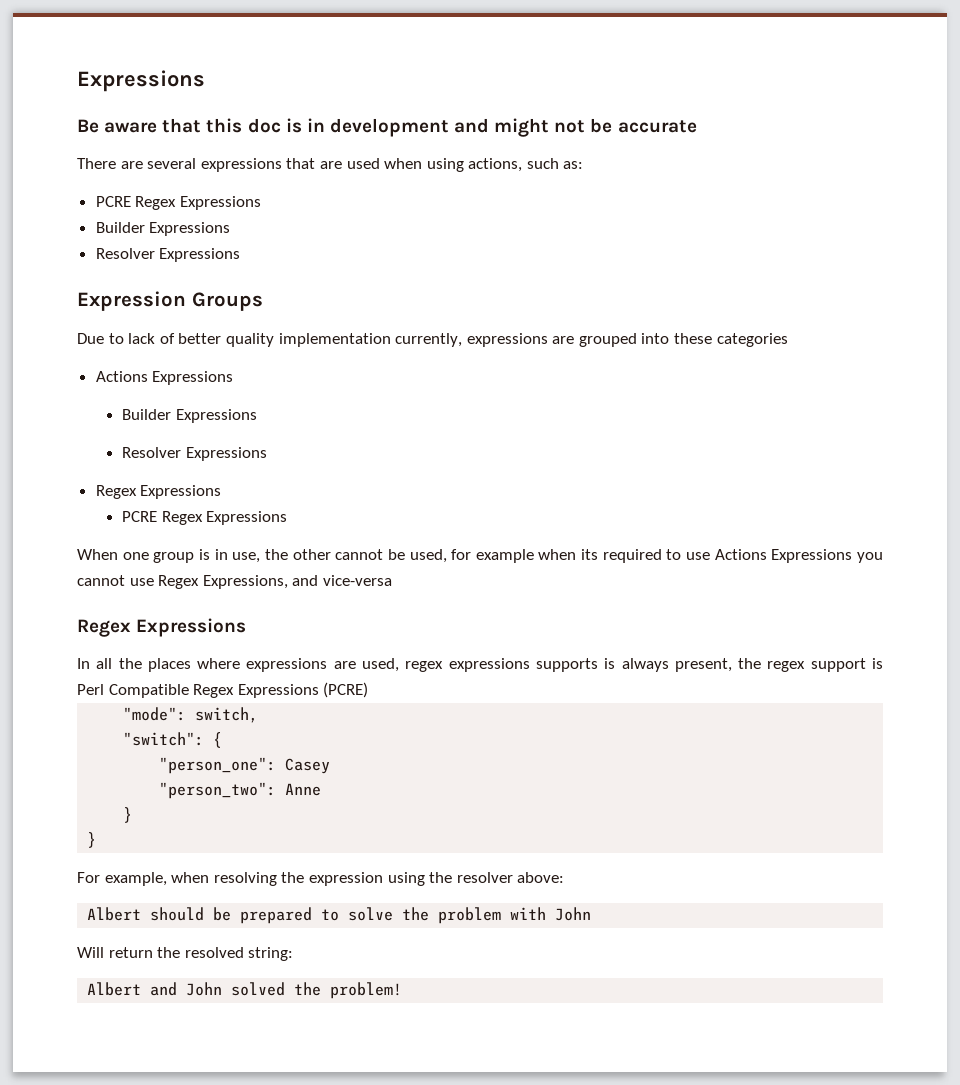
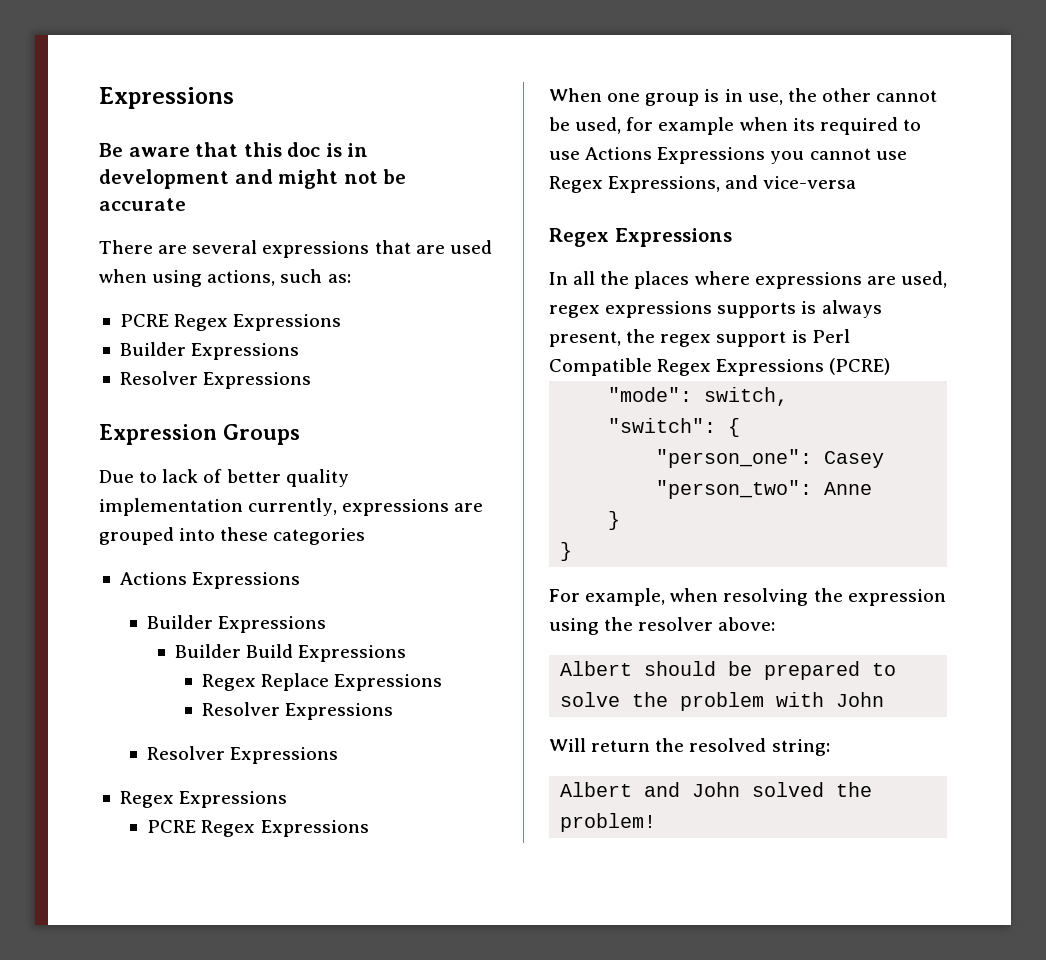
(257, 416) none -> [174,644,407,662] [202,673,443,691] [202,702,394,720] // Builder Build Expressions // Regex Replace Expressions // Resolver Expressions

